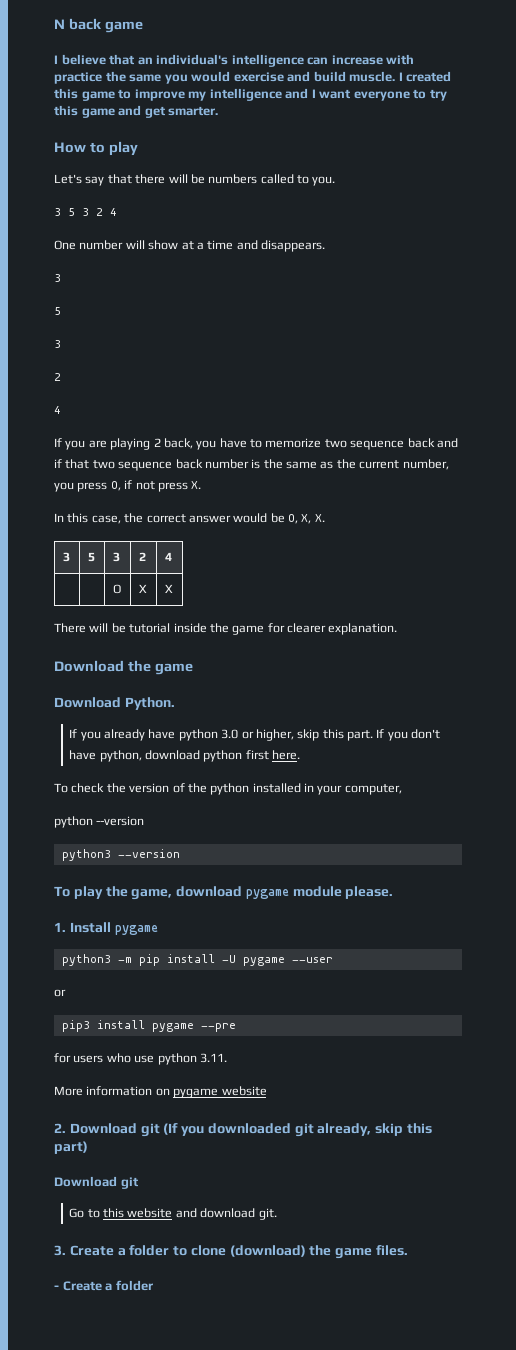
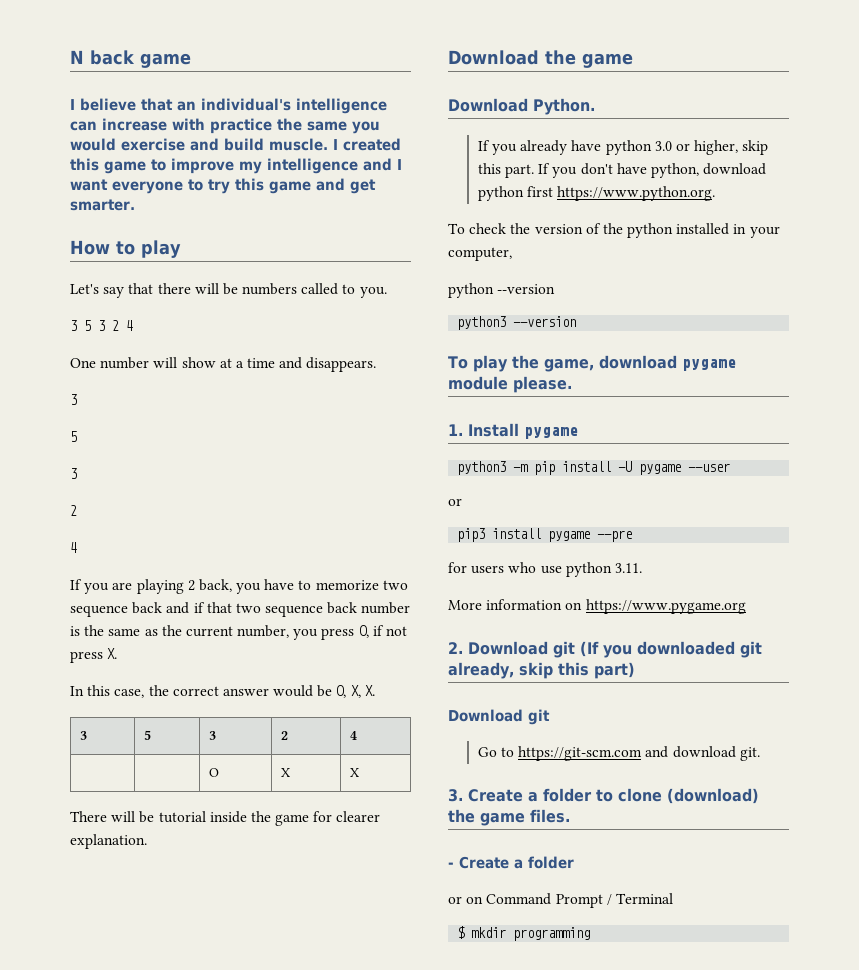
[272,750,301,760] here. -> [557,186,716,201] https://www.python.org.
[173,1086,267,1098] pygame website -> [585,599,746,614] https://www.pygame.org
[103,1208,173,1218] this website -> [518,746,643,761] https://git-scm.com
(153, 1285) none -> [448,893,673,908] [457,926,591,941] // or on Command Prompt / Terminal // $ mkdir programming

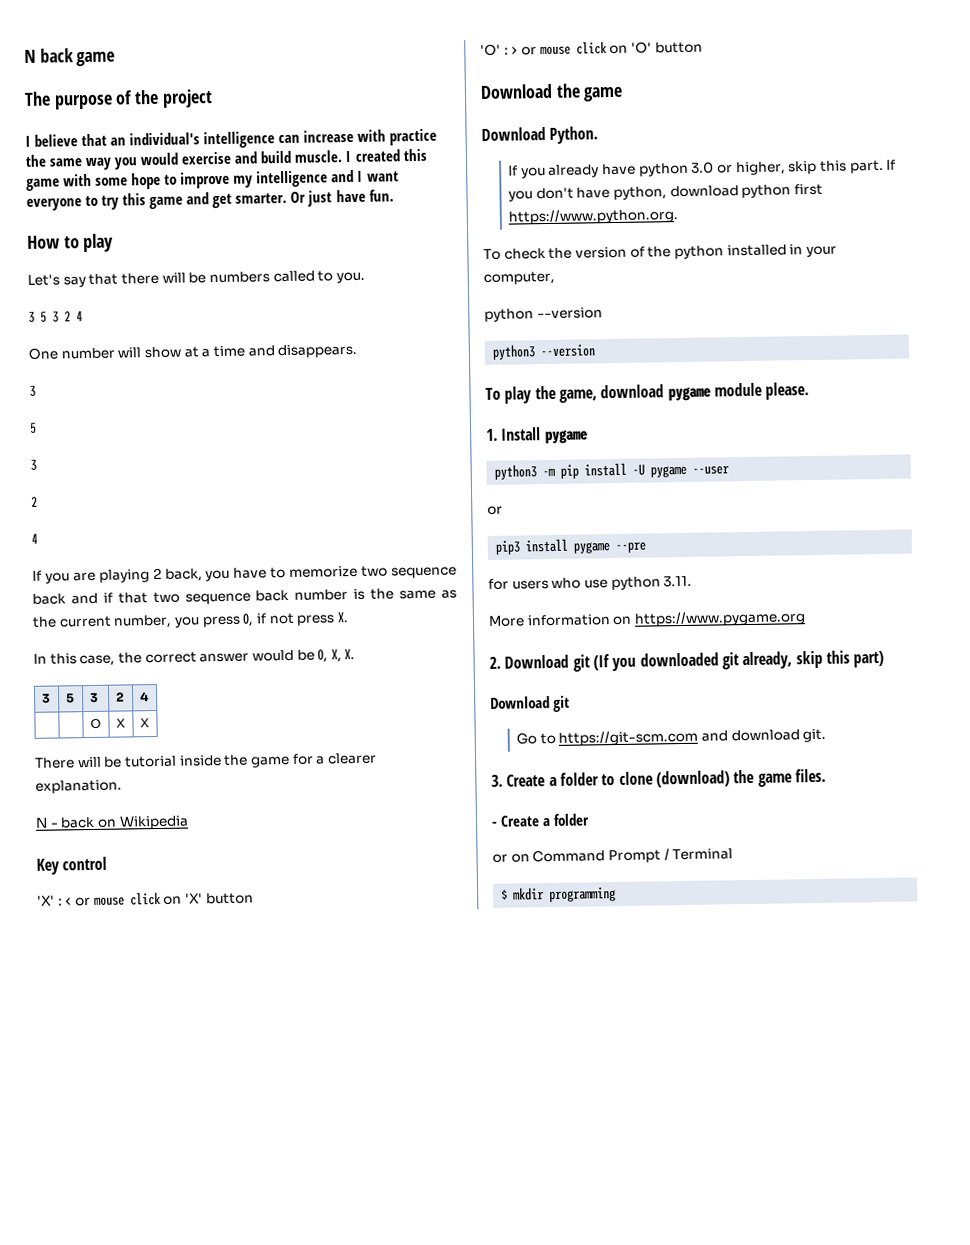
(191, 60) none -> [24,89,213,110] // The purpose of the project
(347, 126) none -> [85,157,113,171] way
(146, 167) none -> [63,172,162,190] with some hope
(135, 205) none -> [290,189,394,207] Or just have fun.
(333, 816) none -> [316,755,326,765] a
(147, 841) none -> [35,815,189,830] [36,856,108,875] [37,891,254,907] [480,41,703,57] // N - back on Wikipedia // Key control // 'X' : < or mouse click on 'X' button // 'O' : > or mouse click on 'O' button

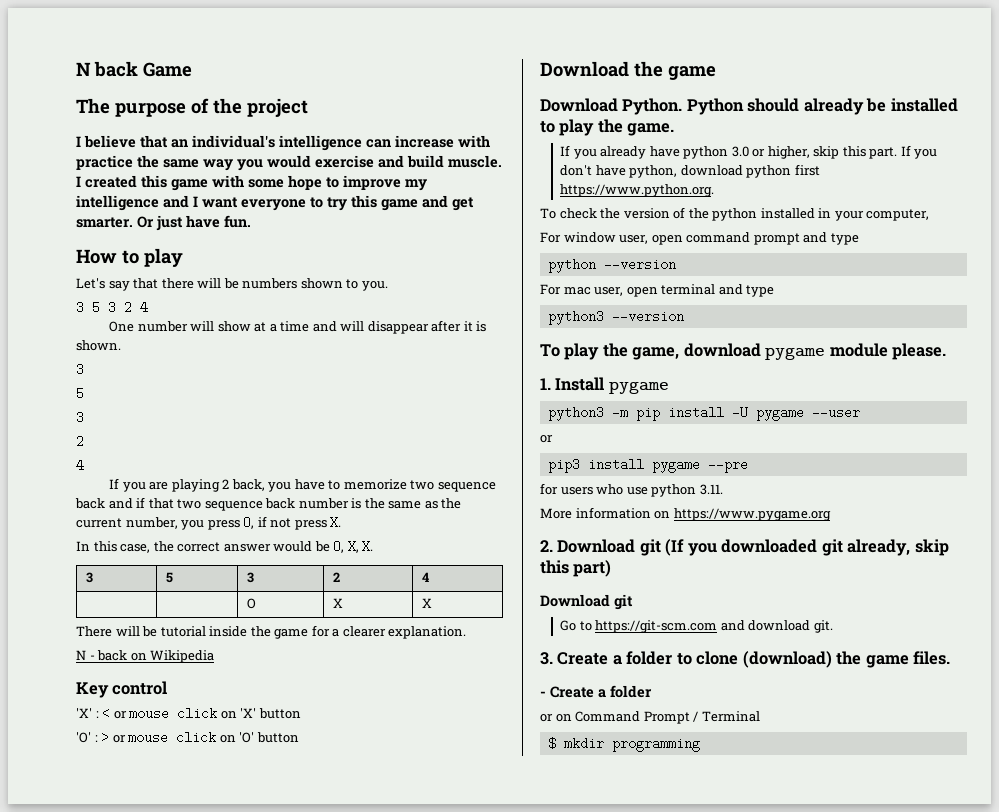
[76,51,116,67] game -> [143,62,192,77] Game
[272,270,315,283] called -> [300,278,343,289] shown
[277,343,358,359] disappears. -> [340,320,487,334] [76,340,121,351] will disappear after it is shown.
(599, 135) none -> [686,98,958,115] [540,119,675,136] Python should already be installed to play the game.
[484,307,603,322] python --version -> [540,232,859,245] [547,258,676,273] [540,284,775,297] For window user, open command prompt and type // python --version // For mac user, open terminal and type

